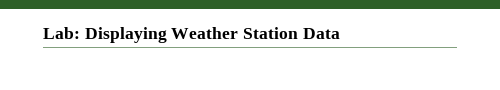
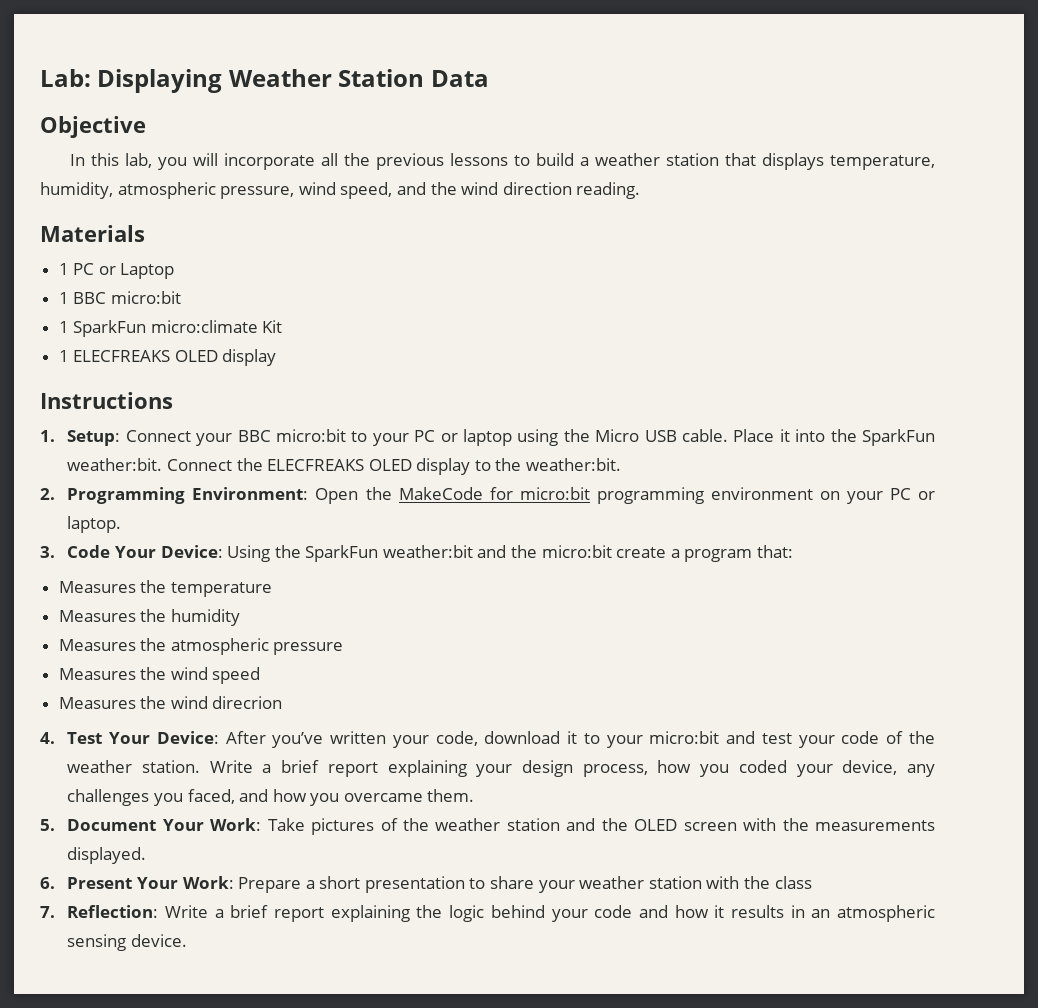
(340, 33) none -> [40,116,146,138] [69,153,935,170] [40,182,641,199] [40,225,145,242] [58,263,175,279] [58,291,181,304] [58,320,283,337] [58,349,277,366] [40,392,173,409] [40,429,936,446] [67,458,622,475] [40,487,936,504] [67,516,122,533] [40,545,794,562] [58,580,272,597] [58,609,240,626] [58,638,344,655] [58,667,261,684] [58,696,283,709] [40,731,935,748] [67,760,936,777] [67,789,475,806] [40,818,935,835] [67,847,147,864] [40,876,812,893] [40,905,935,922] [67,934,187,951] // Objective // In this lab, you will incorporate all the previous lessons to build a weather station that displays temperature, humidity, atmospheric pressure, wind speed, and the wind direction reading. // Materials // 1 PC or Laptop // 1 BBC micro:bit // 1 SparkFun micro:climate Kit // 1 ELECFREAKS OLED display // Instructions // 1. Setup: Connect your BBC micro:bit to your PC or laptop using the Micro USB cable. Place it into the SparkFun weather:bit. Connect the ELECFREAKS OLED display to the weather:bit. // 2. Programming Environment: Open the MakeCode for micro:bit programming environment on your PC or laptop. // 3. Code Your Device: Using the SparkFun weather:bit and the micro:bit create a program that: // Measures the temperature // Measures the humidity // Measures the atmospheric pressure // Measures the wind speed // Measures the wind direcrion // 4. Test Your Device: After you’ve written your code, download it to your micro:bit and test your code of the weather station. Write a brief report explaining your design process, how you coded your device, any challenges you faced, and how you overcame them. // 5. Document Your Work: Take pictures of the weather station and the OLED screen with the measurements displayed. // 6. Present Your Work: Prepare a short presentation to share your weather station with the class // 7. Reflection: Write a brief report explaining the logic behind your code and how it results in an atmospheric sensing device.

